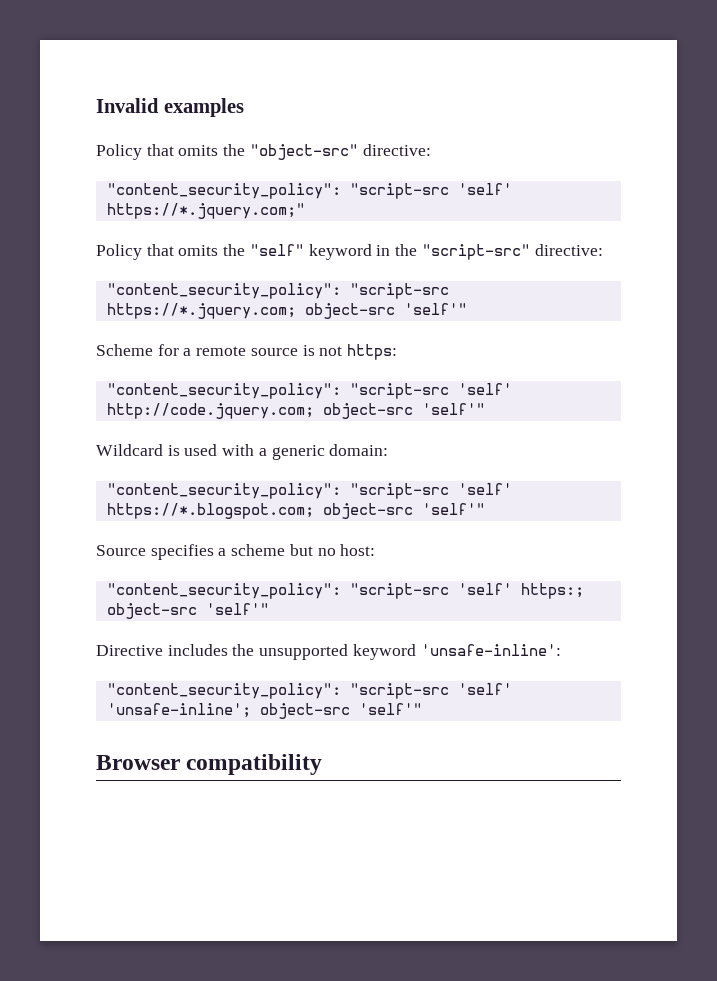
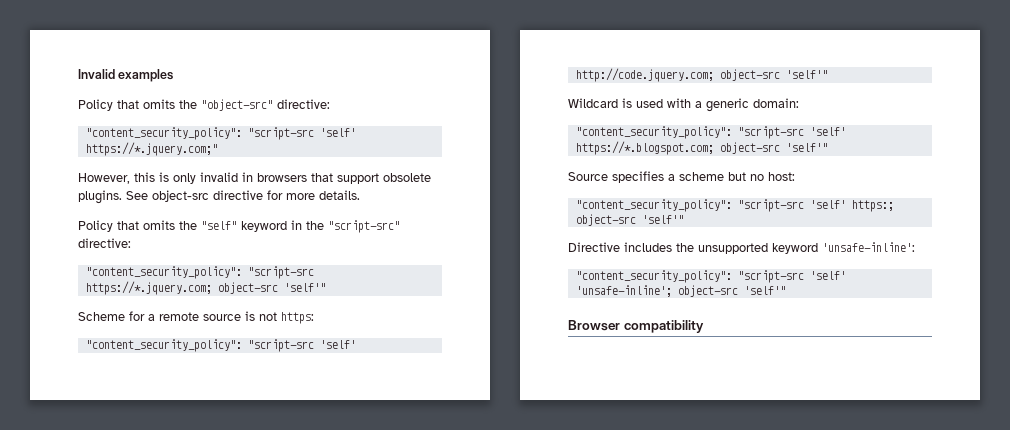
(305, 211) none -> [78,172,431,184] [78,190,360,204] // However, this is only invalid in browsers that support obsolete plugins. See object-src directive for more details.

